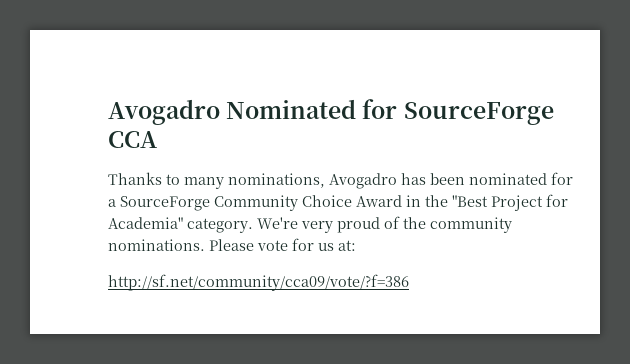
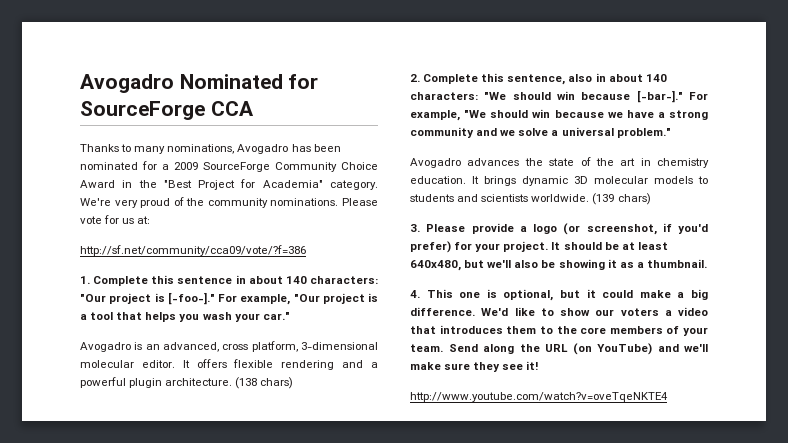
(116, 203) none -> [174,162,198,170] 2009
(409, 282) none -> [80,275,378,286] [80,292,378,305] [80,312,290,322] [80,341,378,352] [80,359,378,370] [80,377,294,389] [410,73,667,85] [410,90,708,103] [410,109,708,121] [410,127,671,138] [410,157,709,168] [410,176,708,186] [410,193,651,205] [410,223,708,235] [410,241,668,253] [410,259,707,271] [410,289,708,301] [410,307,708,316] [410,325,708,336] [410,343,708,355] [410,361,540,372] [410,392,668,402] // 1. Complete this sentence in about 140 characters: "Our project is [-foo-]." For example, "Our project is a tool that helps you wash your car." // Avogadro is an advanced, cross platform, 3-dimensional molecular editor. It offers flexible rendering and a powerful plugin architecture. (138 chars) // 2. Complete this sentence, also in about 140 characters: "We should win because [-bar-]." For example, "We should win because we have a strong community and we solve a universal problem." // Avogadro advances the state of the art in chemistry education. It brings dynamic 3D molecular models to students and scientists worldwide. (139 chars) // 3. Please provide a logo (or screenshot, if you'd prefer) for your project. It should be at least 640x480, but we'll also be showing it as a thumbnail. // 4. This one is optional, but it could make a big difference. We'd like to show our voters a video that introduces them to the core members of your team. Send along the URL (on YouTube) and we'll make sure they see it! // http://www.youtube.com/watch?v=oveTqeNKTE4

